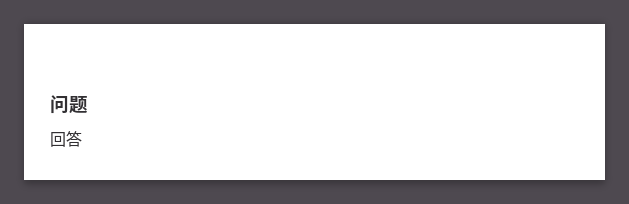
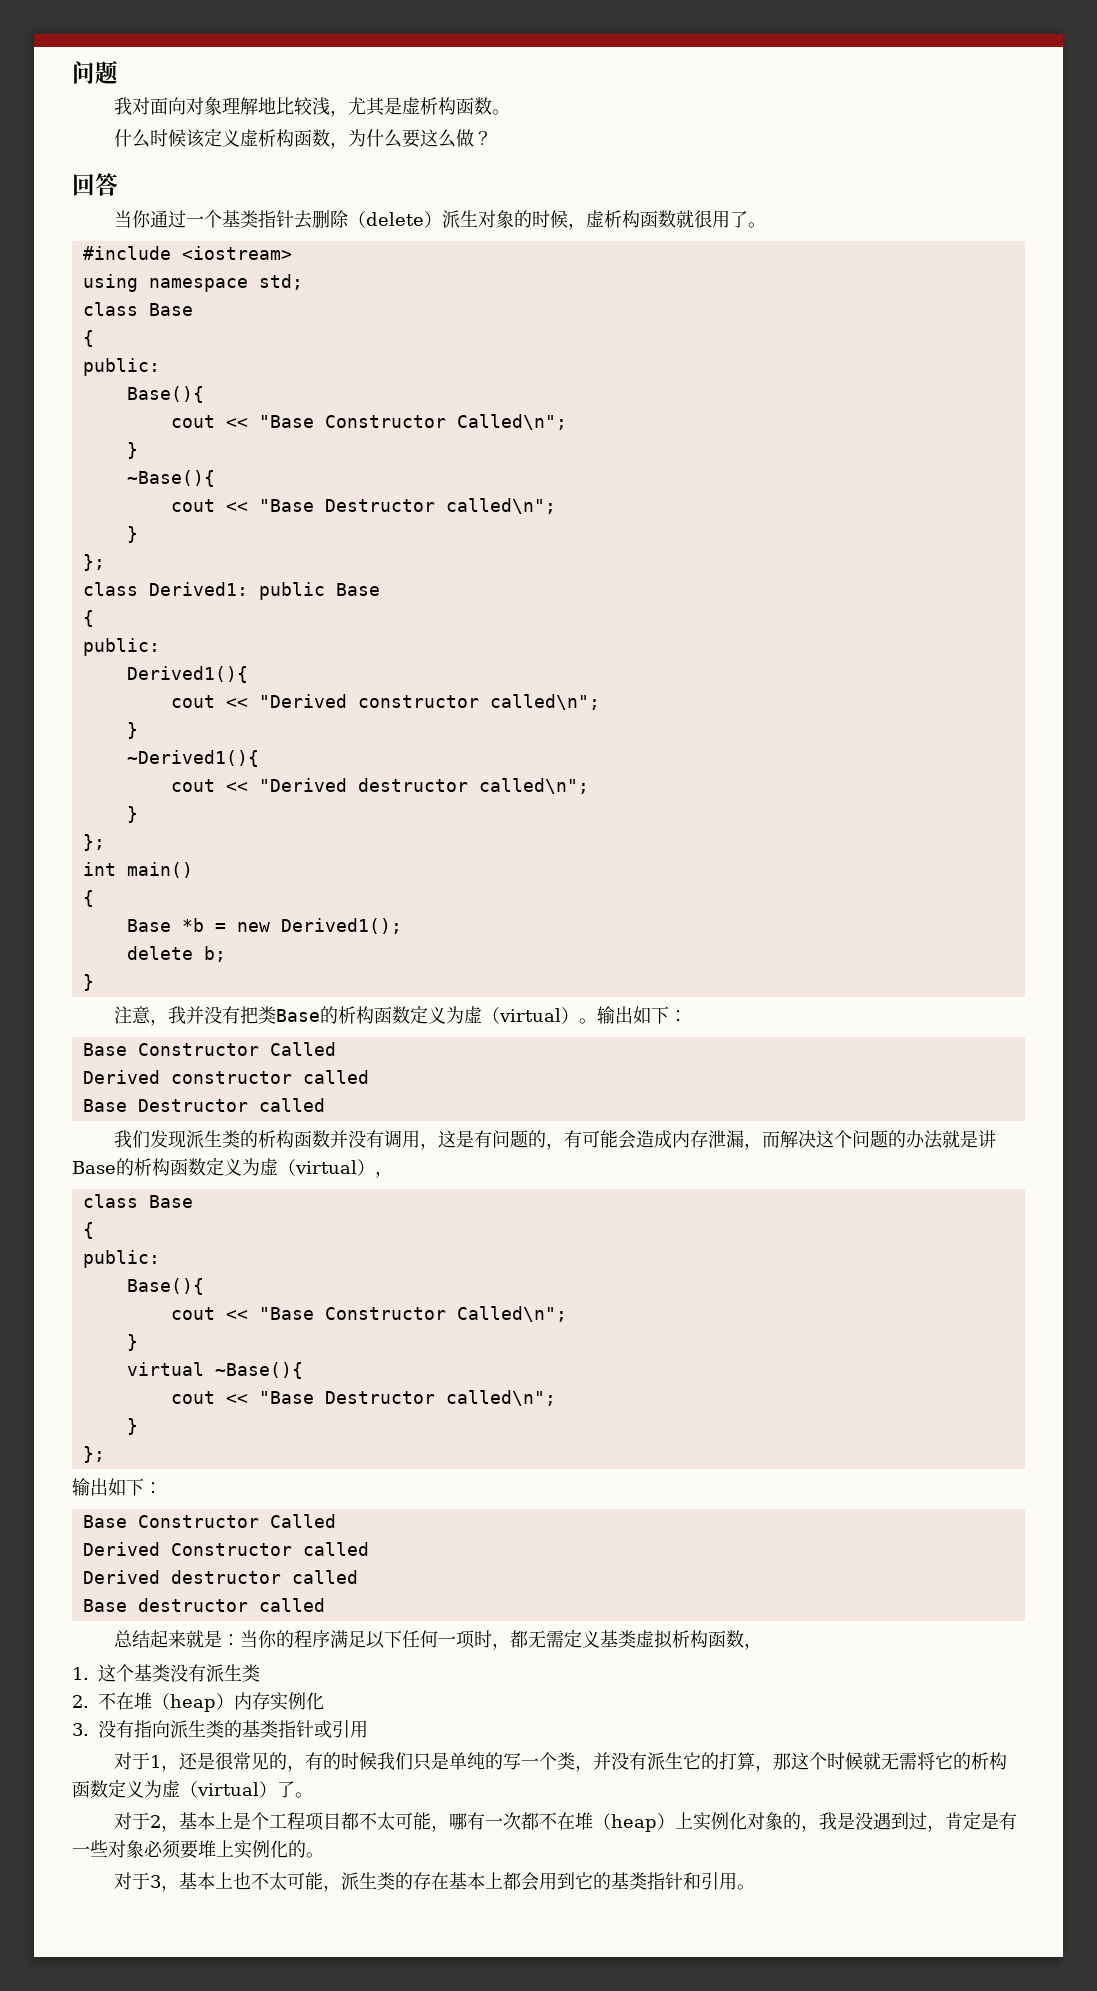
[50,131,82,147] 回答 -> [114,97,511,117] [114,128,493,149] [72,173,118,196] [114,210,767,230] [82,246,292,260] [82,274,303,292] [82,302,193,316] [82,330,94,347] [82,358,160,376] [126,386,204,403] [170,414,567,430] [126,442,138,459] [126,470,215,487] [170,498,556,514] [126,526,138,543] [82,554,105,571] [82,582,380,600] [82,610,94,627] [82,638,160,656] [126,666,248,683] [170,694,600,710] [126,722,138,739] [126,750,259,767] [170,778,589,794] [126,806,138,823] [82,834,105,851] [82,862,193,878] [82,890,94,907] [126,918,402,934] [126,946,226,962] [82,974,94,991] [114,1005,688,1026] [82,1042,336,1056] [82,1070,369,1084] [82,1098,325,1112] [114,1130,997,1150] [72,1157,393,1178] [82,1194,193,1208] [82,1222,94,1239] [82,1250,160,1268] [126,1278,204,1295] [170,1306,567,1322] [126,1334,138,1351] [126,1362,303,1379] [170,1390,556,1406] [126,1418,138,1435] [82,1446,105,1463] [72,1478,162,1496] [82,1514,336,1528] [82,1542,369,1556] [82,1570,358,1584] [82,1598,325,1612] [114,1629,763,1650] [72,1664,260,1682] [72,1692,324,1712] [72,1720,368,1738] [114,1752,1008,1772] [72,1779,313,1798] [114,1811,1018,1832] [72,1840,324,1859] [114,1872,756,1892] 我对面向对象理解地比较浅，尤其是虚析构函数。 // 什么时候该定义虚析构函数，为什么要这么做？ // 回答 // 当你通过一个基类指针去删除（delete）派生对象的时候，虚析构函数就很用了。 // #include <iostream> // using namespace std; // class Base // { // public: // Base(){ // cout << "Base Constructor Called\n"; // } // ~Base(){ // cout << "Base Destructor called\n"; // } // }; // class Derived1: public Base // { // public: // Derived1(){ // cout << "Derived constructor called\n"; // } // ~Derived1(){ // cout << "Derived destructor called\n"; // } // }; // int main() // { // Base *b = new Derived1(); // delete b; // } // 注意，我并没有把类Base的析构函数定义为虚（virtual）。输出如下： // Base Constructor Called // Derived constructor called // Base Destructor called // 我们发现派生类的析构函数并没有调用，这是有问题的，有可能会造成内存泄漏，而解决这个问题的办法就是讲Base的析构函数定义为虚（virtual）， // class Base // { // public: // Base(){ // cout << "Base Constructor Called\n"; // } // virtual ~Base(){ // cout << "Base Destructor called\n"; // } // }; // 输出如下： // Base Constructor Called // Derived Constructor called // Derived destructor called // Base destructor called // 总结起来就是：当你的程序满足以下任何一项时，都无需定义基类虚拟析构函数， // 1.这个基类没有派生类 // 2.不在堆（heap）内存实例化 // 3.没有指向派生类的基类指针或引用 // 对于1，还是很常见的，有的时候我们只是单纯的写一个类，并没有派生它的打算，那这个时候就无需将它的析构函数定义为虚（virtual）了。 // 对于2，基本上是个工程项目都不太可能，哪有一次都不在堆（heap）上实例化对象的，我是没遇到过，肯定是有一些对象必须要堆上实例化的。 // 对于3，基本上也不太可能，派生类的存在基本上都会用到它的基类指针和引用。

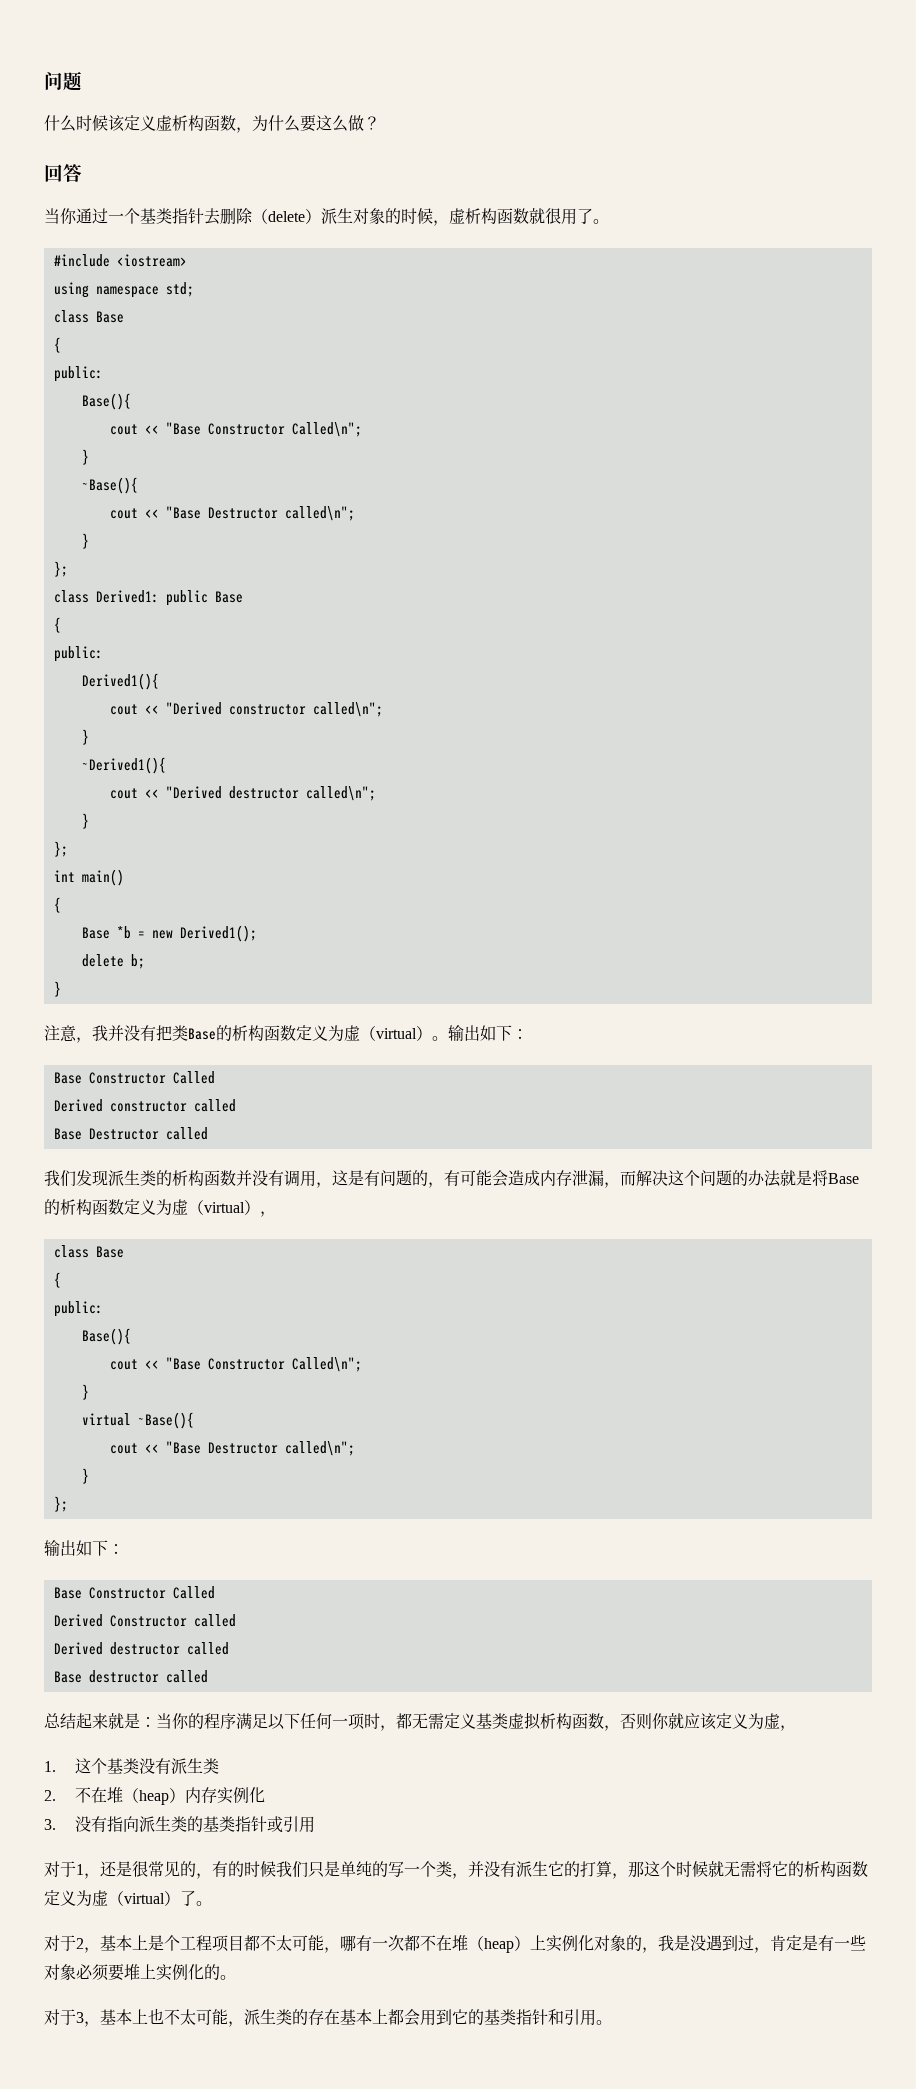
[72,60,118,84] [114,97,511,117] 问题 // 我对面向对象理解地比较浅，尤其是虚析构函数。 -> [44,71,82,91] 问题
[978,1130,997,1148] 讲 -> [812,1170,828,1186] 将
(763, 1646) none -> [620,1713,796,1731] 否则你就应该定义为虚，

